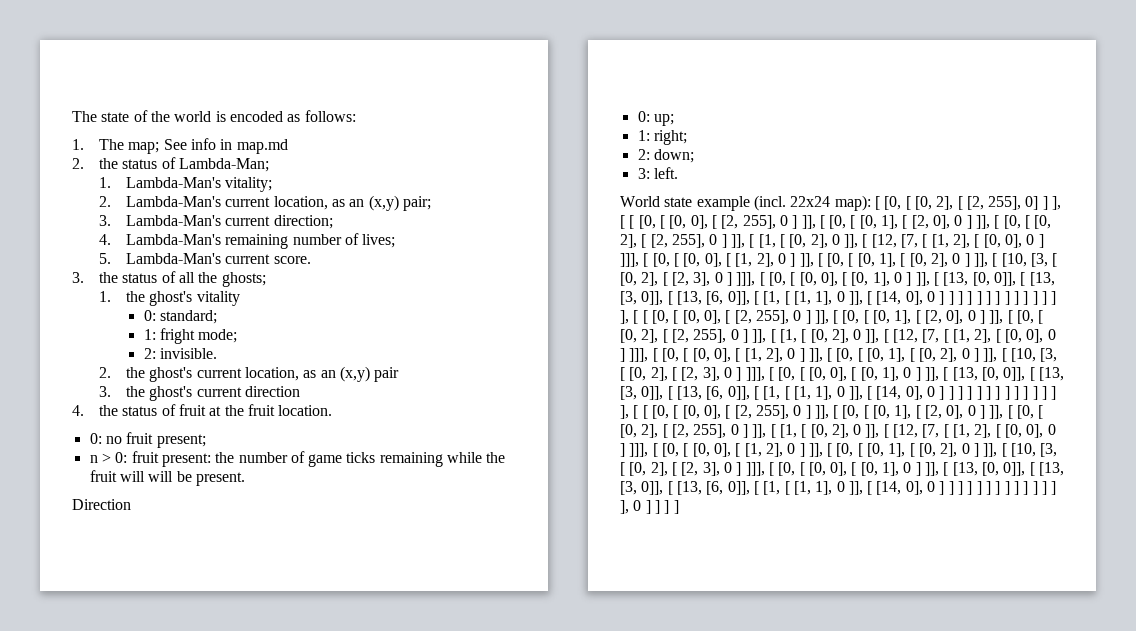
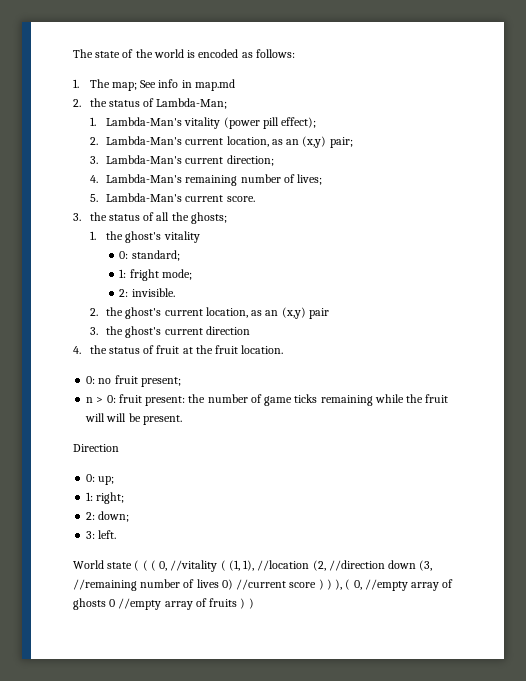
[225,177,273,192] vitality; -> [184,117,317,129] vitality (power pill effect);
[696,195,1062,211] [620,215,1052,229] [620,234,1044,248] [620,253,1058,267] [620,272,1055,286] [620,291,1057,305] [620,310,1044,324] [620,329,1056,343] [620,348,1058,362] [620,367,1064,381] [620,386,1057,400] [620,405,1044,419] [620,424,1056,438] [620,443,1058,457] [620,462,1064,476] [620,481,1057,495] [620,500,679,514] example (incl. 22x24 map): [ [0, [ [0, 2], [ [2, 255], 0] ] ], [ [ [0, [ [0, 0], [ [2, 255], 0 ] ]], [ [0, [ [0, 1], [ [2, 0], 0 ] ]], [ [0, [ [0, 2], [ [2, 255], 0 ] ]], [ [1, [ [0, 2], 0 ]], [ [12, [7, [ [1, 2], [ [0, 0], 0 ] ]]], [ [0, [ [0, 0], [ [1, 2], 0 ] ]], [ [0, [ [0, 1], [ [0, 2], 0 ] ]], [ [10, [3, [ [0, 2], [ [2, 3], 0 ] ]]], [ [0, [ [0, 0], [ [0, 1], 0 ] ]], [ [13, [0, 0]], [ [13, [3, 0]], [ [13, [6, 0]], [ [1, [ [1, 1], 0 ]], [ [14, 0], 0 ] ] ] ] ] ] ] ] ] ] ] ] ] ], [ [ [0, [ [0, 0], [ [2, 255], 0 ] ]], [ [0, [ [0, 1], [ [2, 0], 0 ] ]], [ [0, [ [0, 2], [ [2, 255], 0 ] ]], [ [1, [ [0, 2], 0 ]], [ [12, [7, [ [1, 2], [ [0, 0], 0 ] ]]], [ [0, [ [0, 0], [ [1, 2], 0 ] ]], [ [0, [ [0, 1], [ [0, 2], 0 ] ]], [ [10, [3, [ [0, 2], [ [2, 3], 0 ] ]]], [ [0, [ [0, 0], [ [0, 1], 0 ] ]], [ [13, [0, 0]], [ [13, [3, 0]], [ [13, [6, 0]], [ [1, [ [1, 1], 0 ]], [ [14, 0], 0 ] ] ] ] ] ] ] ] ] ] ] ] ] ], [ [ [0, [ [0, 0], [ [2, 255], 0 ] ]], [ [0, [ [0, 1], [ [2, 0], 0 ] ]], [ [0, [ [0, 2], [ [2, 255], 0 ] ]], [ [1, [ [0, 2], 0 ]], [ [12, [7, [ [1, 2], [ [0, 0], 0 ] ]]], [ [0, [ [0, 0], [ [1, 2], 0 ] ]], [ [0, [ [0, 1], [ [0, 2], 0 ] ]], [ [10, [3, [ [0, 2], [ [2, 3], 0 ] ]]], [ [0, [ [0, 0], [ [0, 1], 0 ] ]], [ [13, [0, 0]], [ [13, [3, 0]], [ [13, [6, 0]], [ [1, [ [1, 1], 0 ]], [ [14, 0], 0 ] ] ] ] ] ] ] ] ] ] ] ] ] ], 0 ] ] ] ] -> [134,560,433,572] [73,579,454,591] [73,598,254,610] ( ( ( 0, //vitality ( (1, 1), //location (2, //direction down (3, //remaining number of lives 0) //current score ) ) ), ( 0, //empty array of ghosts 0 //empty array of fruits ) )

